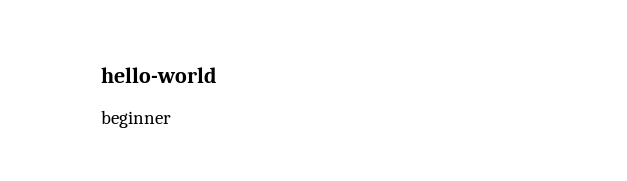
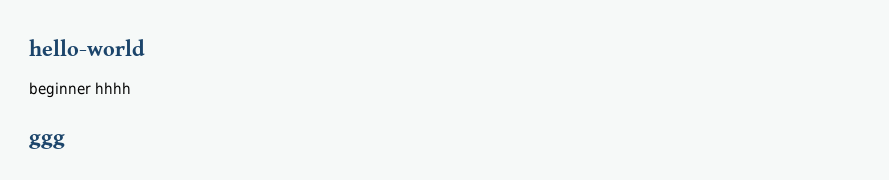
(171, 119) none -> [95,82,132,94] [29,134,65,149] hhhh // ggg

